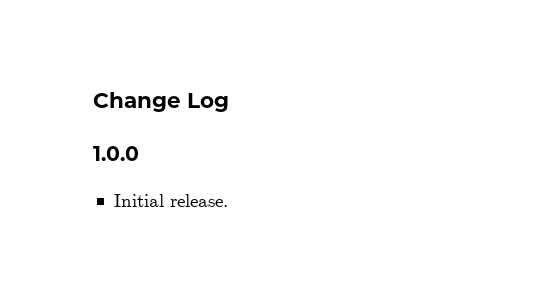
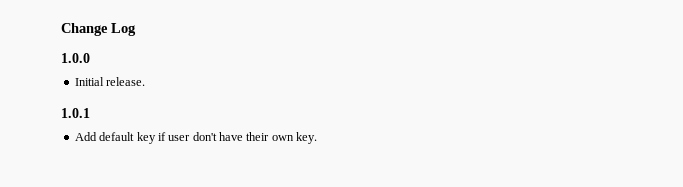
(228, 200) none -> [61,108,90,118] [74,132,318,144] // 1.0.1 // Add default key if user don't have their own key.

